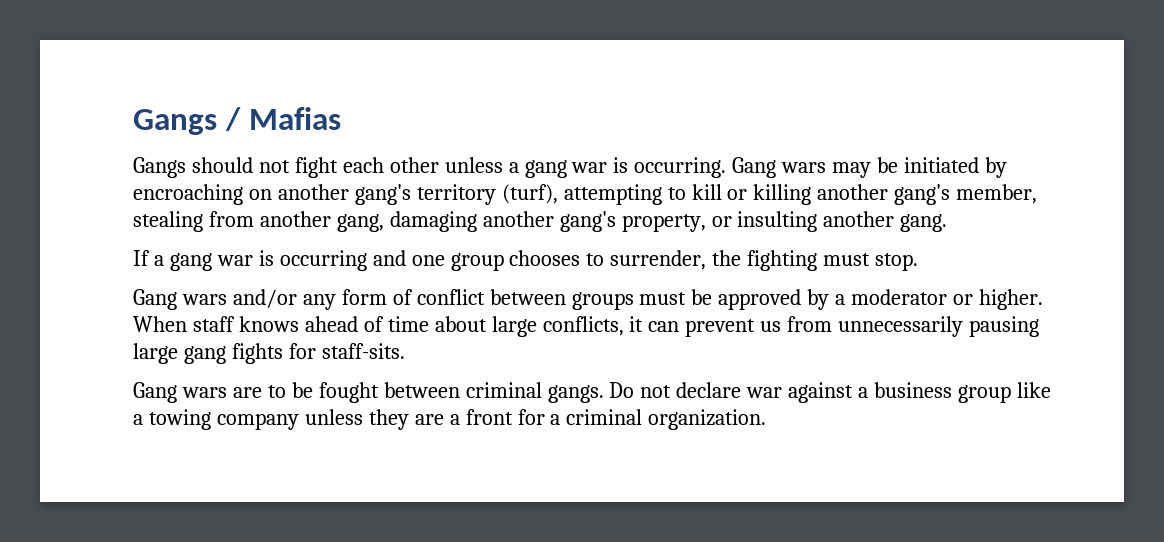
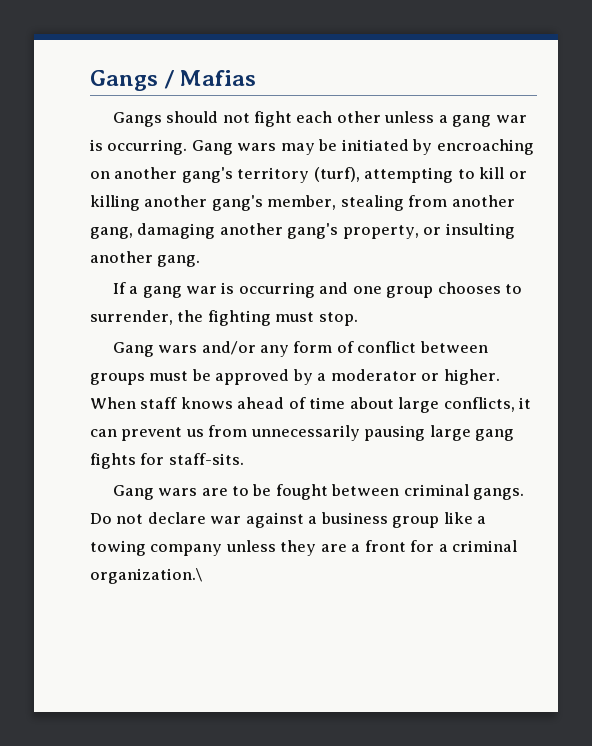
[648,409,767,430] organization. -> [90,568,203,584] organization.\

